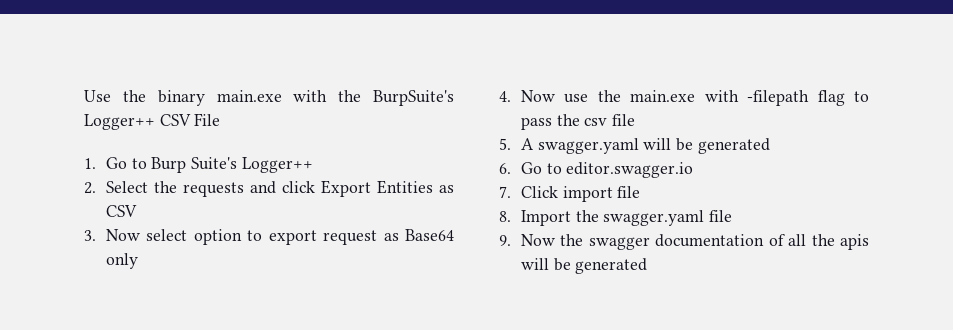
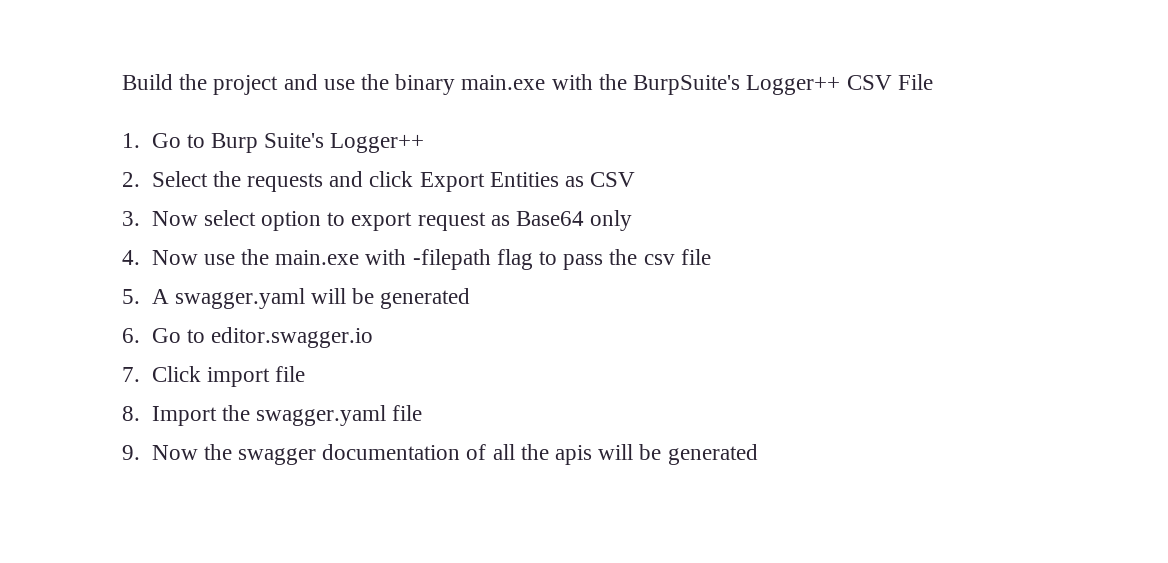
[84,90,111,102] Use -> [122,74,355,95] Build the project and use

